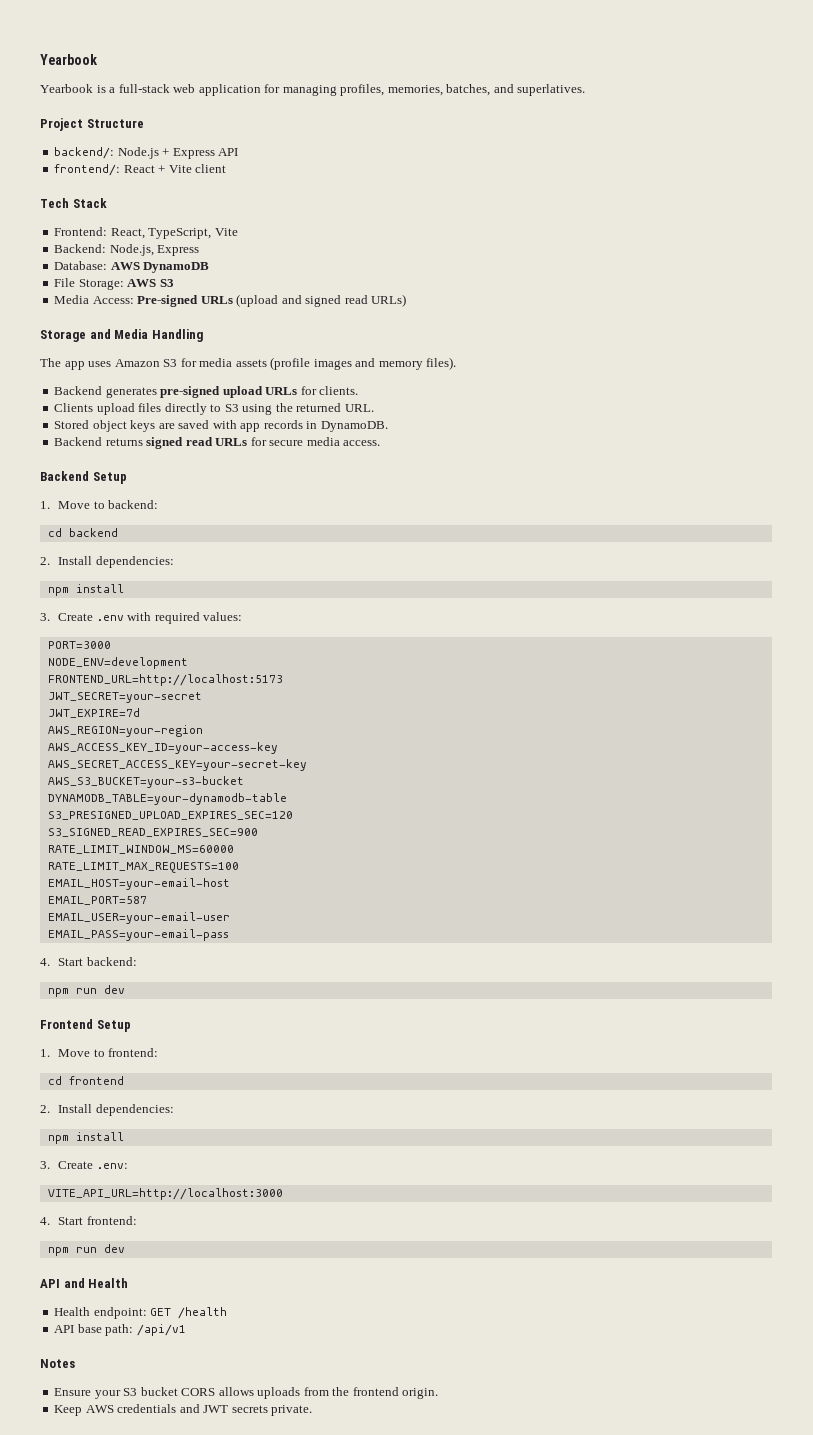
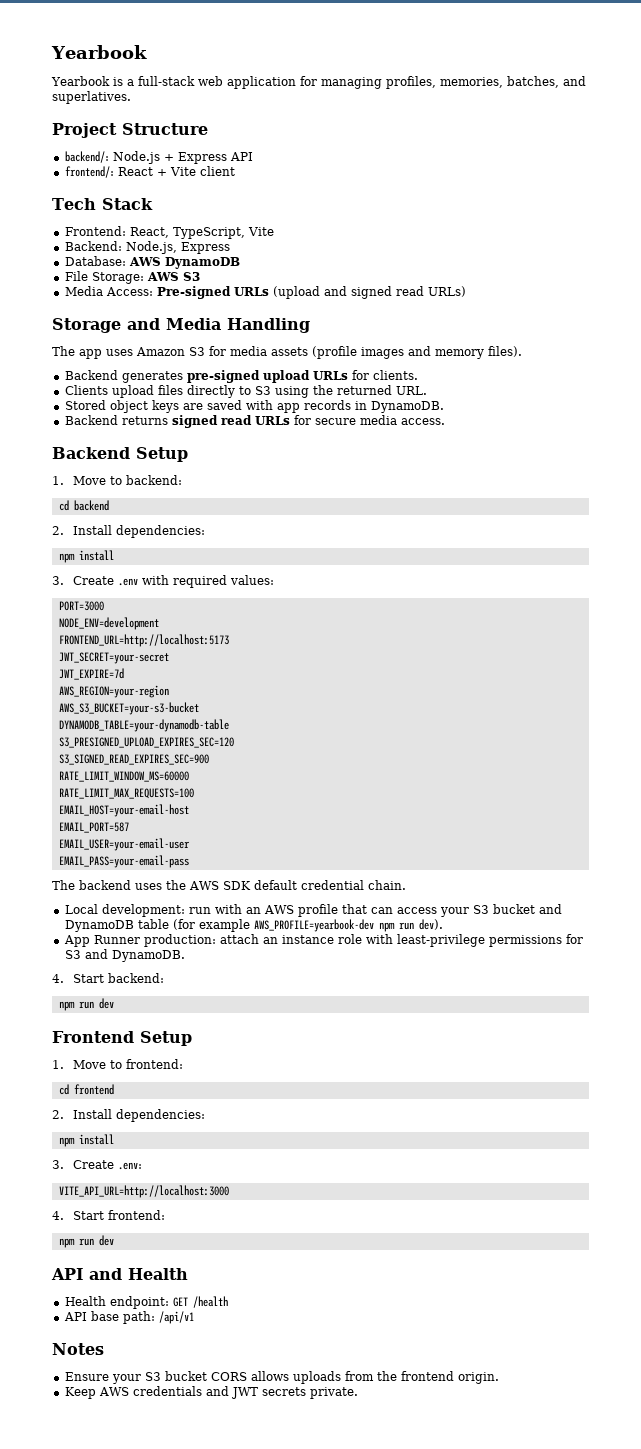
[47,742,278,754] [47,759,307,771] // AWS_ACCESS_KEY_ID=your-access-key // AWS_SECRET_ACCESS_KEY=your-secret-key -> (169, 691) none
(229, 935) none -> [52,880,406,890] [64,904,562,917] [64,919,443,932] [63,934,583,947] [64,949,185,962] // The backend uses the AWS SDK default credential chain. // Local development: run with an AWS profile that can access your S3 bucket and DynamoDB table (for example AWS_PROFILE=yearbook-dev npm run dev). // App Runner production: attach an instance role with least-privilege permissions for S3 and DynamoDB.

